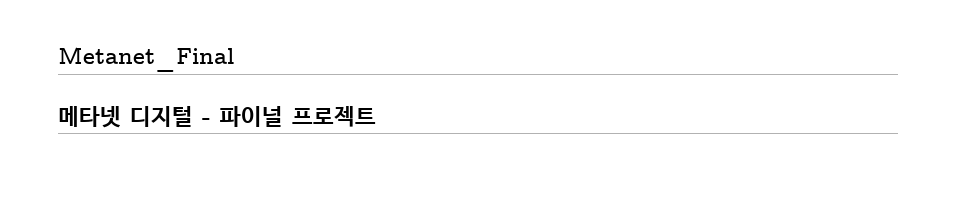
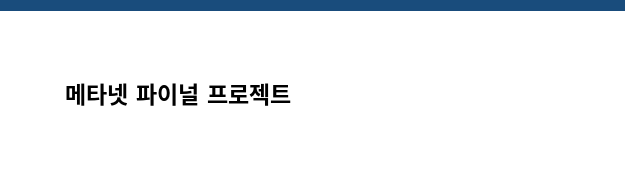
[58,47,234,72] [58,106,211,128] Metanet_Final // 메타넷 디지털 - -> [65,83,128,106] 메타넷

